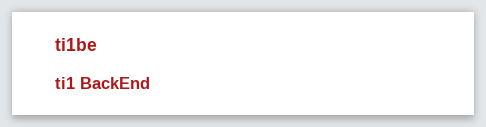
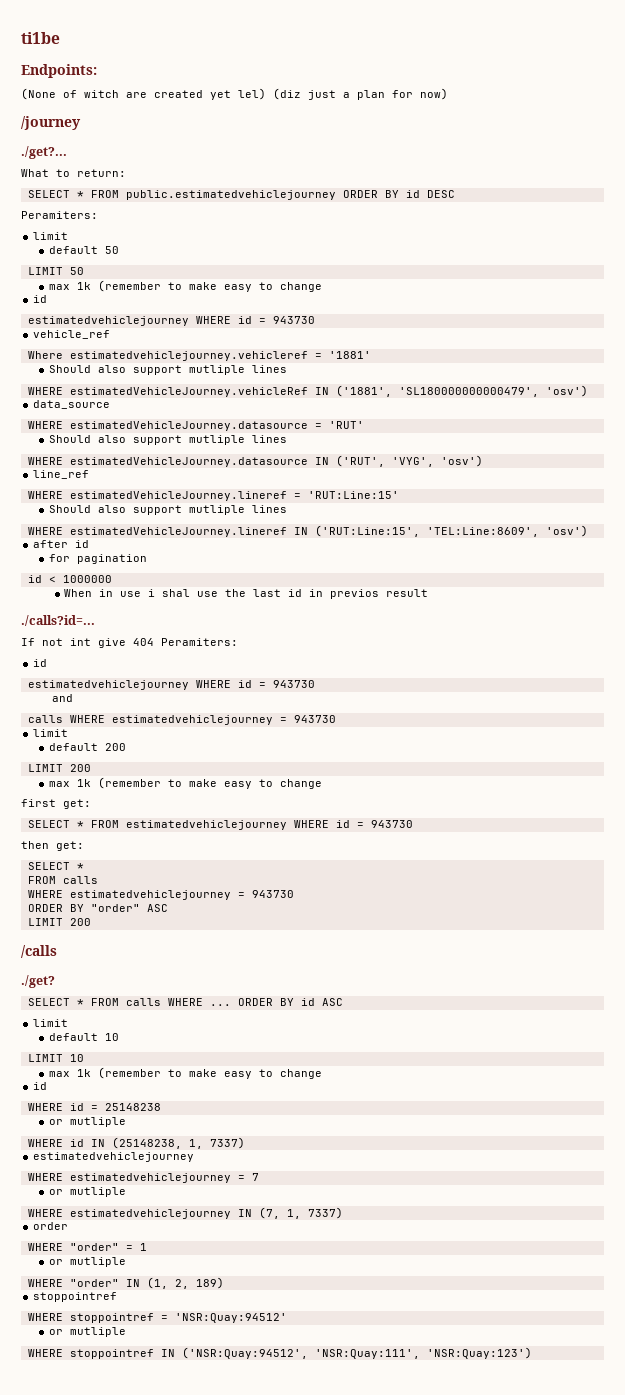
[55,77,150,89] ti1 BackEnd -> [21,64,97,78] [21,88,448,100] [21,116,81,130] [21,146,67,159] [21,169,126,177] [27,190,455,200] [21,211,98,219] [33,232,69,240] [48,246,119,254] [27,267,84,275] [48,280,322,292] [33,295,48,303] [27,316,315,326] [33,330,111,339] [27,351,371,361] [48,365,287,375] [27,385,588,397] [33,400,111,409] [27,421,364,431] [48,435,287,445] [27,455,483,467] [33,470,90,479] [27,491,399,501] [48,505,287,515] [27,525,588,537] [33,540,90,548] [48,554,147,564] [27,575,112,583] [64,589,429,599] [21,615,95,626] [21,638,238,648] [33,659,48,667] [27,680,315,690] [52,694,74,702] [27,715,336,725] [33,729,69,737] [48,743,126,751] [27,764,91,772] [48,777,322,789] [21,799,91,809] [27,820,413,830] [21,841,84,851] [27,862,84,870] [27,876,98,884] [27,890,294,900] [27,904,168,912] [27,918,91,926] [21,945,57,958] [21,975,55,988] [27,998,343,1006] [33,1019,69,1027] [48,1033,119,1041] [27,1054,84,1062] [48,1067,322,1079] [33,1082,48,1090] [27,1103,161,1111] [48,1117,126,1127] [27,1137,245,1149] [33,1152,195,1162] [27,1173,259,1183] [48,1187,126,1197] [27,1207,343,1219] [33,1222,69,1230] [27,1243,147,1251] [48,1257,126,1267] [27,1277,224,1289] [33,1292,118,1302] [27,1313,287,1323] [48,1327,126,1337] [27,1347,532,1359] Endpoints: // (None of witch are created yet lel) (diz just a plan for now) // /journey // ./get?... // What to return: // SELECT * FROM public.estimatedvehiclejourney ORDER BY id DESC // Peramiters: // limit // default 50 // LIMIT 50 // max 1k (remember to make easy to change // id // estimatedvehiclejourney WHERE id = 943730 // vehicle_ref // Where estimatedvehiclejourney.vehicleref = '1881' // Should also support mutliple lines // WHERE estimatedVehicleJourney.vehicleRef IN ('1881', 'SL180000000000479', 'osv') // data_source // WHERE estimatedVehicleJourney.datasource = 'RUT' // Should also support mutliple lines // WHERE estimatedVehicleJourney.datasource IN ('RUT', 'VYG', 'osv') // line_ref // WHERE estimatedVehicleJourney.lineref = 'RUT:Line:15' // Should also support mutliple lines // WHERE estimatedVehicleJourney.lineref IN ('RUT:Line:15', 'TEL:Line:8609', 'osv') // after id // for pagination // id < 1000000 // When in use i shal use the last id in previos result // ./calls?id=... // If not int give 404 Peramiters: // id // estimatedvehiclejourney WHERE id = 943730 // and // calls WHERE estimatedvehiclejourney = 943730 // limit // default 200 // LIMIT 200 // max 1k (remember to make easy to change // first get: // SELECT * FROM estimatedvehiclejourney WHERE id = 943730 // then get: // SELECT * // FROM calls // WHERE estimatedvehiclejourney = 943730 // ORDER BY "order" ASC // LIMIT 200 // /calls // ./get? // SELECT * FROM calls WHERE ... ORDER BY id ASC // limit // default 10 // LIMIT 10 // max 1k (remember to make easy to change // id // WHERE id = 25148238 // or mutliple // WHERE id IN (25148238, 1, 7337) // estimatedvehiclejourney // WHERE estimatedvehiclejourney = 7 // or mutliple // WHERE estimatedvehiclejourney IN (7, 1, 7337) // order // WHERE "order" = 1 // or mutliple // WHERE "order" IN (1, 2, 189) // stoppointref // WHERE stoppointref = 'NSR:Quay:94512' // or mutliple // WHERE stoppointref IN ('NSR:Quay:94512', 'NSR:Quay:111', 'NSR:Quay:123')

